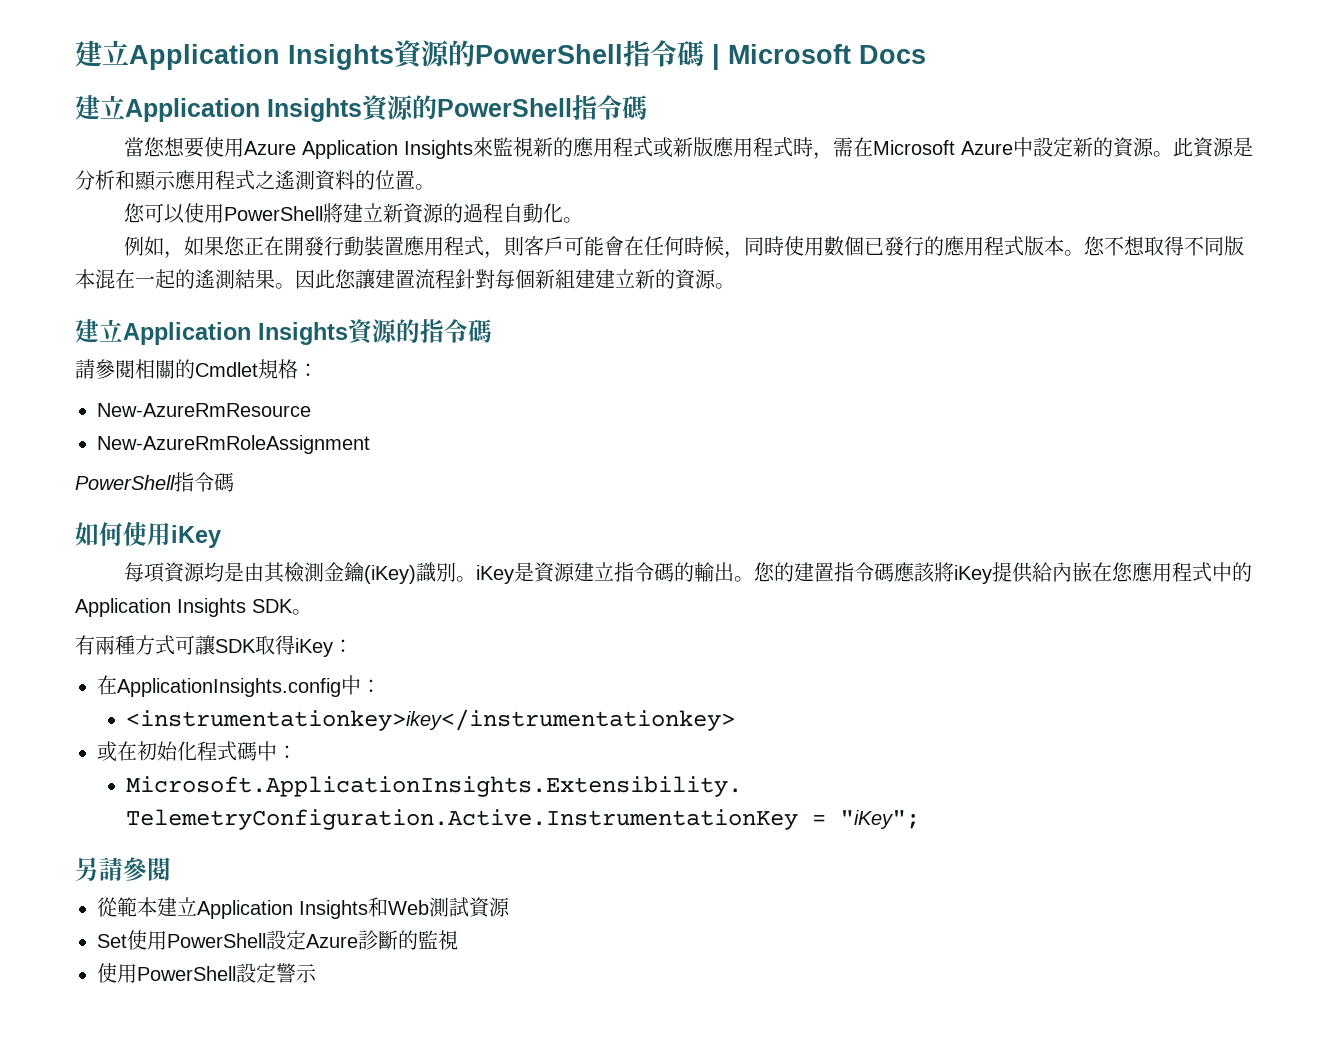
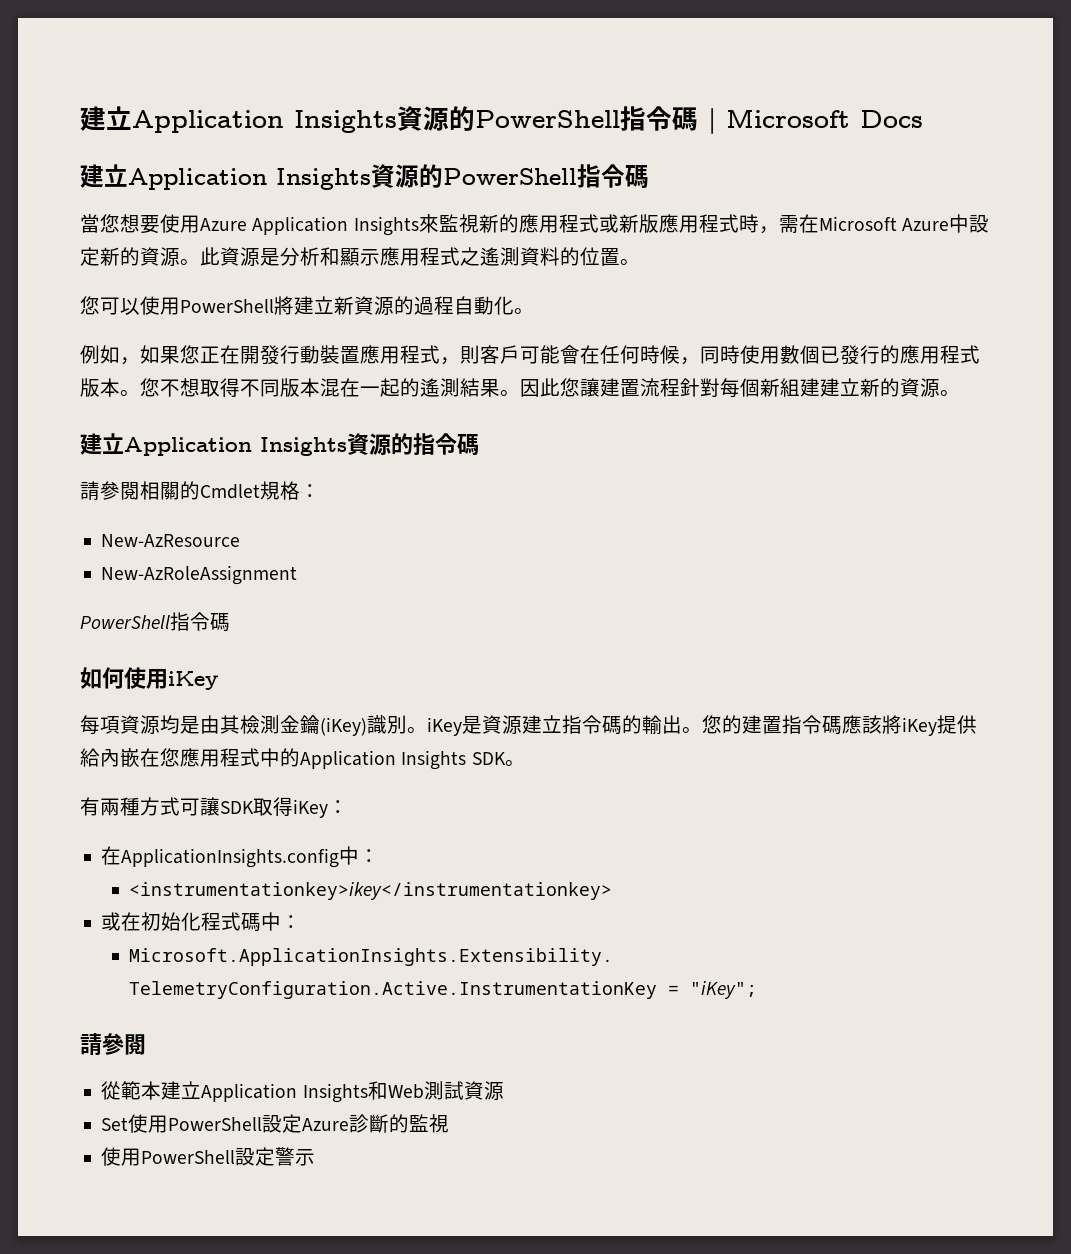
[97,403,311,417] [97,435,370,454] New-AzureRmResource // New-AzureRmRoleAssignment -> [101,534,241,547] [101,565,298,585] New-AzResource // New-AzRoleAssignment
[75,857,99,881] 另 -> (758, 990) none

